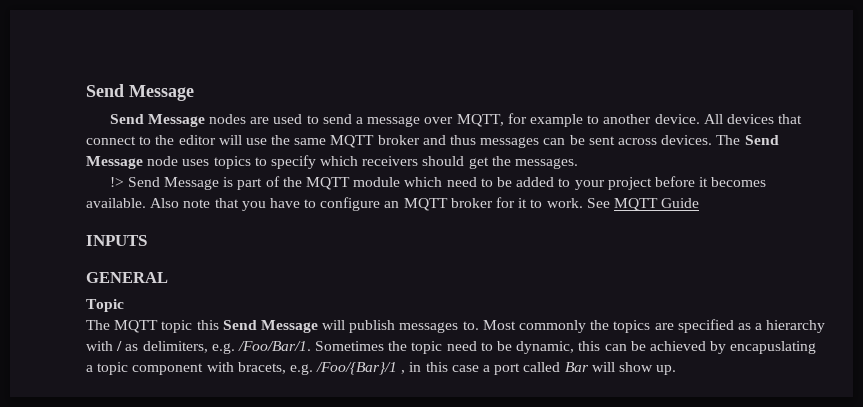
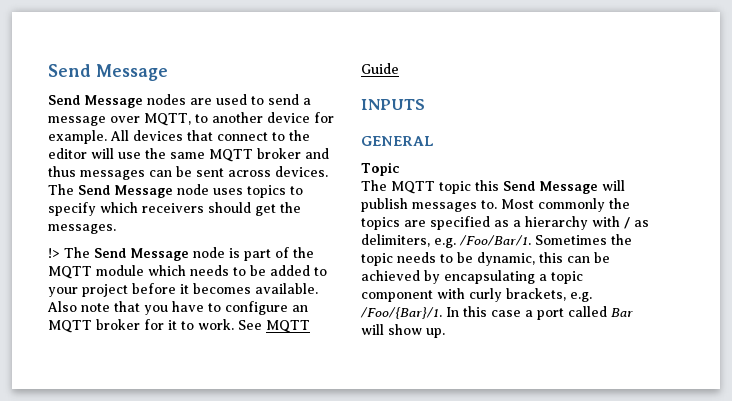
[507,113,700,127] for example to another device. -> [195,112,334,123] [48,130,107,144] to another device for example.
[127,177,220,190] Send Message -> [64,247,225,261] The Send Message node
[446,177,477,187] need -> [190,265,229,276] needs
[446,341,477,351] need -> [397,252,436,263] needs
[730,341,817,354] encapuslating -> [444,270,535,284] encapsulating
[237,362,422,375] bracets, e.g. /Foo/{Bar}/1 , in -> [469,288,592,302] [360,307,459,319] curly brackets, e.g. /Foo/{Bar}/1. In

